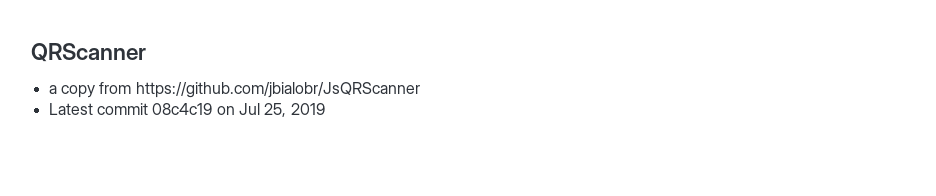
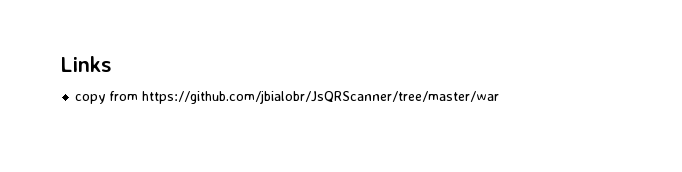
[31,43,146,62] [48,82,420,98] [48,103,325,117] QRScanner // a copy from https://github.com/jbialobr/JsQRScanner // Latest commit 08c4c19 on Jul 25, 2019 -> [60,56,112,72] [75,90,500,104] Links // copy from https://github.com/jbialobr/JsQRScanner/tree/master/war

